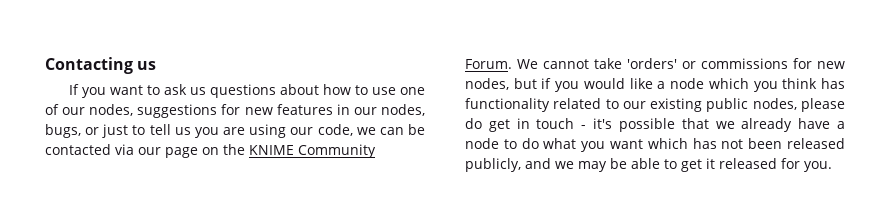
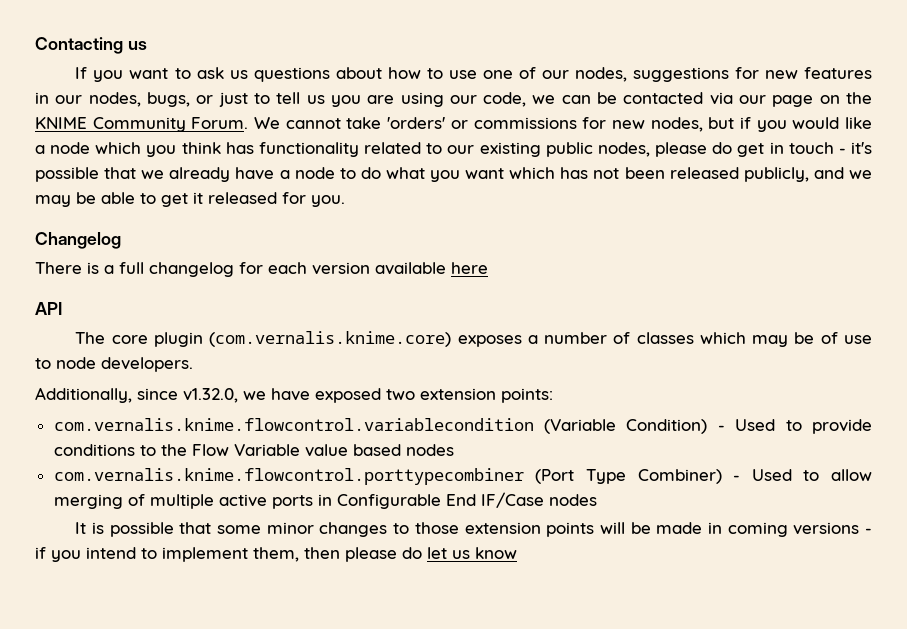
(832, 166) none -> [35,232,121,249] [35,262,488,277] [35,302,62,315] [75,331,872,347] [35,357,193,372] [35,387,553,403] [53,418,872,434] [53,444,454,457] [53,468,873,485] [53,492,597,509] [75,522,872,537] [35,547,517,562] // Changelog // There is a full changelog for each version available here // API // The core plugin (com.vernalis.knime.core) exposes a number of classes which may be of use to node developers. // Additionally, since v1.32.0, we have exposed two extension points: // com.vernalis.knime.flowcontrol.variablecondition (Variable Condition) - Used to provide conditions to the Flow Variable value based nodes // com.vernalis.knime.flowcontrol.porttypecombiner (Port Type Combiner) - Used to allow merging of multiple active ports in Configurable End IF/Case nodes // It is possible that some minor changes to those extension points will be made in coming versions - if you intend to implement them, then please do let us know

